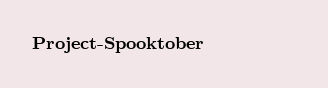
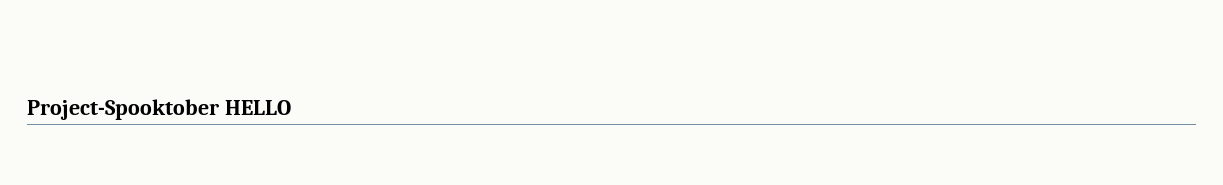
(204, 45) none -> [224,100,291,115] HELLO

